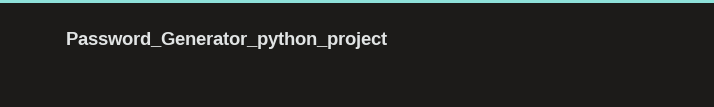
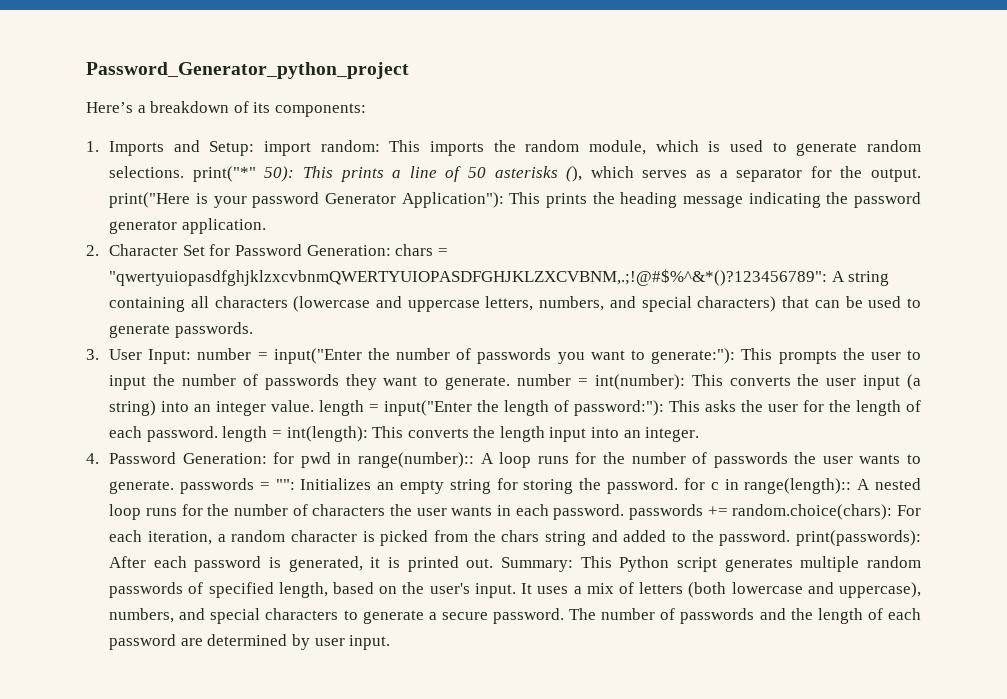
(387, 40) none -> [86,101,366,117] [86,140,921,156] [109,166,922,182] [109,192,921,208] [109,218,266,234] [86,244,448,256] [109,269,890,286] [109,296,922,312] [109,322,253,338] [86,348,921,364] [109,374,922,390] [109,400,922,416] [109,426,700,442] [86,452,922,468] [109,478,921,494] [109,504,921,520] [109,530,921,546] [109,556,921,572] [109,582,922,598] [109,608,922,624] [109,634,391,650] // Here’s a breakdown of its components: // 1. Imports and Setup: import random: This imports the random module, which is used to generate random selections. print("*" 50): This prints a line of 50 asterisks (), which serves as a separator for the output. print("Here is your password Generator Application"): This prints the heading message indicating the password generator application. // 2. Character Set for Password Generation: chars = "qwertyuiopasdfghjklzxcvbnmQWERTYUIOPASDFGHJKLZXCVBNM,.;!@#$%^&*()?123456789": A string containing all characters (lowercase and uppercase letters, numbers, and special characters) that can be used to generate passwords. // 3. User Input: number = input("Enter the number of passwords you want to generate:"): This prompts the user to input the number of passwords they want to generate. number = int(number): This converts the user input (a string) into an integer value. length = input("Enter the length of password:"): This asks the user for the length of each password. length = int(length): This converts the length input into an integer. // 4. Password Generation: for pwd in range(number):: A loop runs for the number of passwords the user wants to generate. passwords = "": Initializes an empty string for storing the password. for c in range(length):: A nested loop runs for the number of characters the user wants in each password. passwords += random.choice(chars): For each iteration, a random character is picked from the chars string and added to the password. print(passwords): After each password is generated, it is printed out. Summary: This Python script generates multiple random passwords of specified length, based on the user's input. It uses a mix of letters (both lowercase and uppercase), numbers, and special characters to generate a secure password. The number of passwords and the length of each password are determined by user input.

